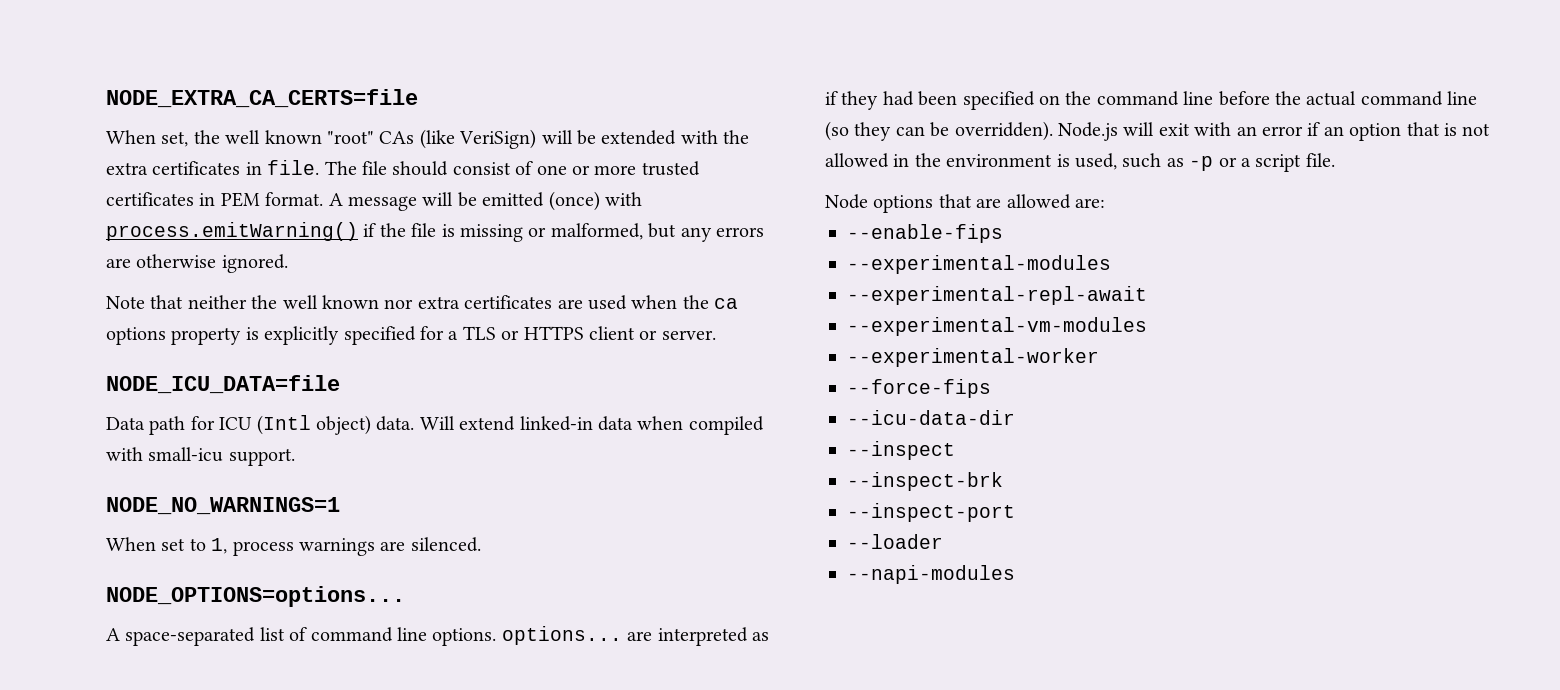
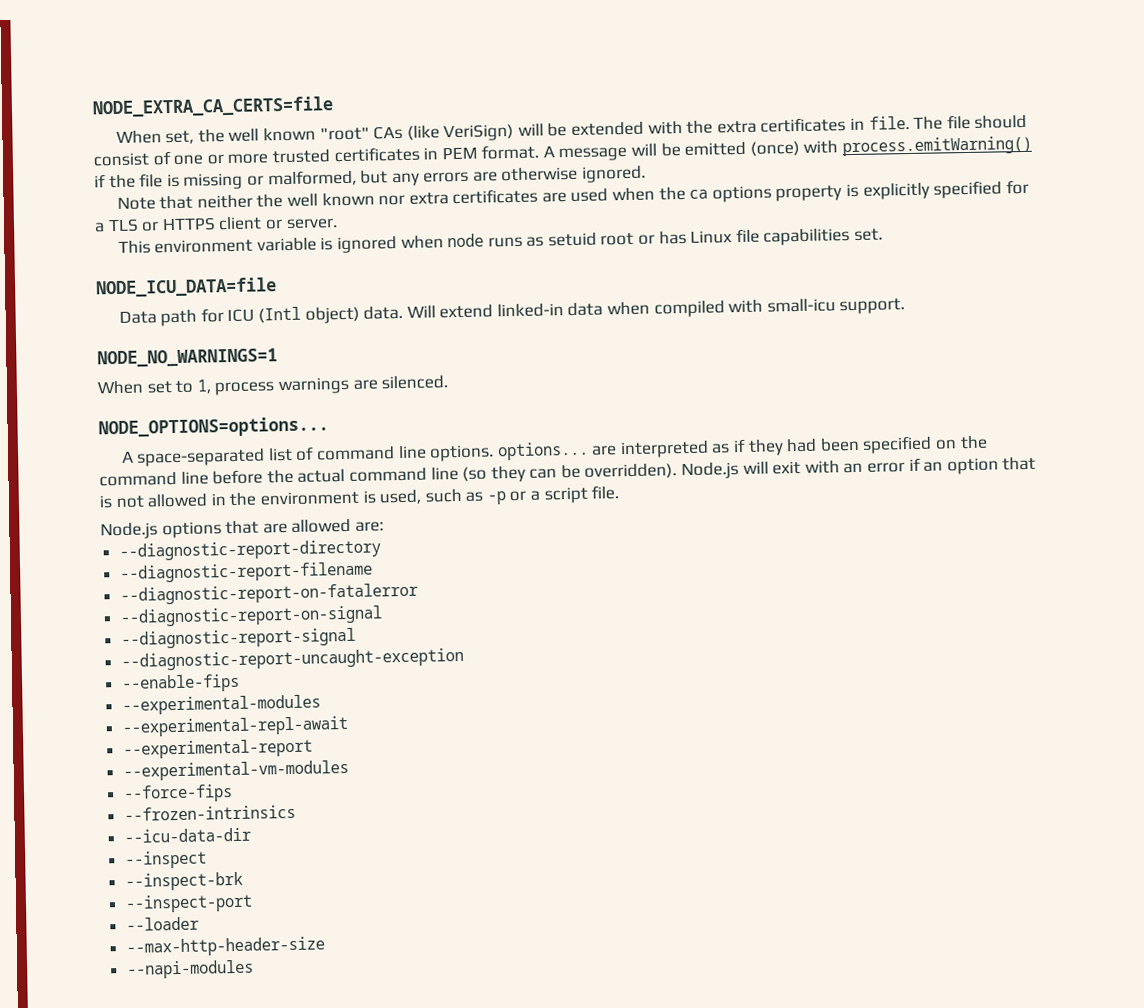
(716, 335) none -> [117,228,883,254] // This environment variable is ignored when node runs as setuid root or has Linux file capabilities set.
[825,194,868,209] Node -> [100,522,158,540] Node.js
(1105, 203) none -> [118,539,381,561] [119,561,373,583] [119,582,418,605] [119,605,383,627] [120,627,356,649] [120,647,464,671] // --diagnostic-report-directory // --diagnostic-report-filename // --diagnostic-report-on-fatalerror // --diagnostic-report-on-signal // --diagnostic-report-signal // --diagnostic-report-uncaught-exception
(1147, 295) none -> [122,738,313,759] // --experimental-report
[847,348,1099,367] [847,379,991,398] --experimental-worker // --force-fips -> [122,784,233,803] [123,804,296,821] --force-fips // --frozen-intrinsics
(943, 541) none -> [125,936,325,957] // --max-http-header-size

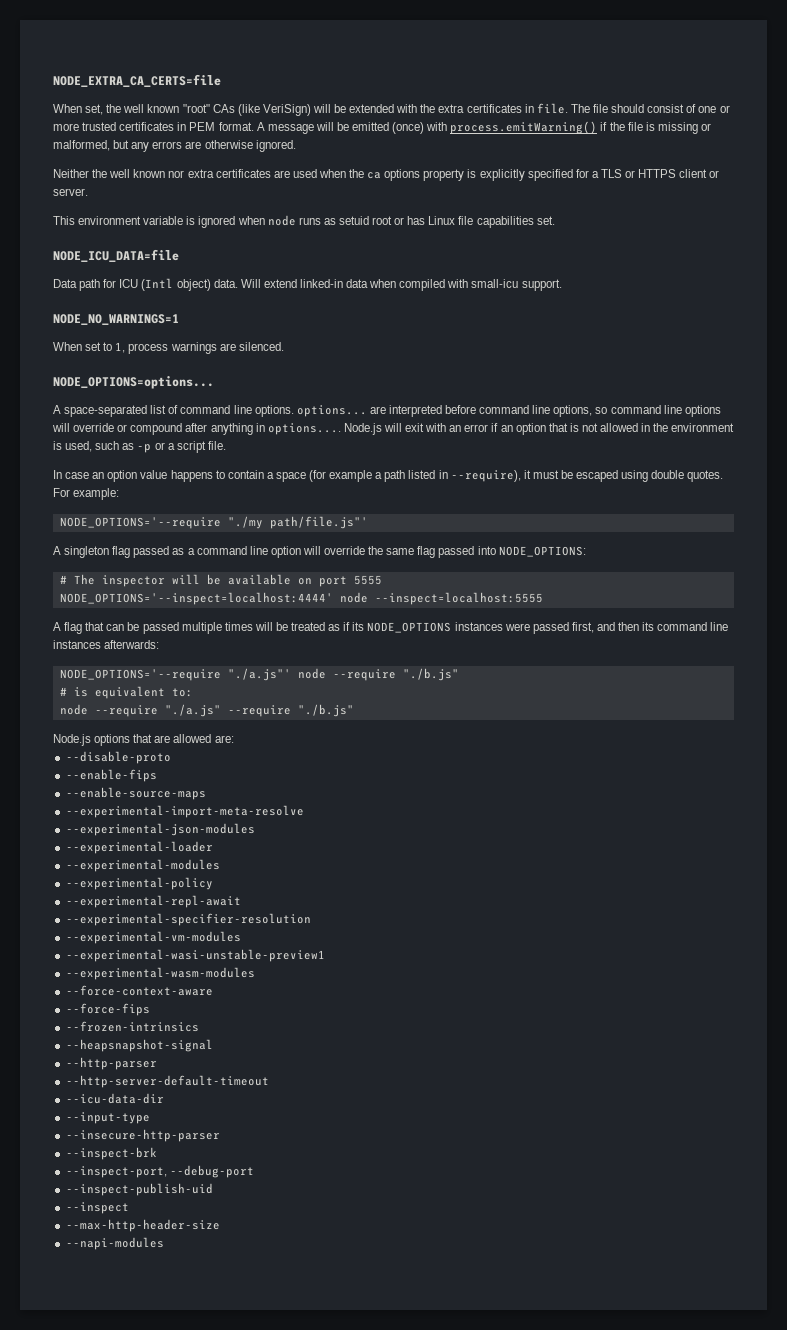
[116,194,253,210] Note that neither -> [53,169,89,178] Neither
[711,435,988,456] [99,463,678,487] as if they had been specified on the command line before the actual command line (so they can be overridden). -> [445,405,721,417] [52,423,341,435] before command line options, so command line options will override or compound after anything in options....
(620, 492) none -> [53,470,724,482] [53,488,120,500] [59,516,368,529] [53,546,586,558] [59,574,382,587] [59,592,543,605] [53,622,729,634] [53,640,160,649] [59,668,459,681] [59,686,193,699] [59,704,354,717] // In case an option value happens to contain a space (for example a path listed in --require), it must be escaped using double quotes. For example: // NODE_OPTIONS='--require "./my path/file.js"' // A singleton flag passed as a command line option will override the same flag passed into NODE_OPTIONS: // # The inspector will be available on port 5555 // NODE_OPTIONS='--inspect=localhost:4444' node --inspect=localhost:5555 // A flag that can be passed multiple times will be treated as if its NODE_OPTIONS instances were passed first, and then its command line instances afterwards: // NODE_OPTIONS='--require "./a.js"' node --require "./b.js" // # is equivalent to: // node --require "./a.js" --require "./b.js"
[118,539,381,561] [119,561,373,583] [119,582,418,605] [119,605,383,627] [120,627,356,649] [120,647,464,671] [120,673,240,693] --diagnostic-report-directory // --diagnostic-report-filename // --diagnostic-report-on-fatalerror // --diagnostic-report-on-signal // --diagnostic-report-signal // --diagnostic-report-uncaught-exception // --enable-fips -> [65,751,171,764] [65,769,157,782] [65,787,206,800] [65,805,304,818] [65,823,255,836] [65,841,213,854] --disable-proto // --enable-fips // --enable-source-maps // --experimental-import-meta-resolve // --experimental-json-modules // --experimental-loader
(321, 704) none -> [65,877,213,890] // --experimental-policy
[122,738,313,759] --experimental-report -> [65,913,311,926] --experimental-specifier-resolution
(349, 770) none -> [65,949,325,962] [65,967,255,980] [65,985,213,996] // --experimental-wasi-unstable-preview1 // --experimental-wasm-modules // --force-context-aware
(296, 812) none -> [65,1039,213,1052] [65,1057,157,1070] [65,1075,269,1088] // --heapsnapshot-signal // --http-parser // --http-server-default-timeout
[124,850,207,869] --inspect -> [65,1112,150,1124] [65,1129,220,1142] --input-type // --insecure-http-parser
[124,893,253,913] [125,916,199,931] --inspect-port // --loader -> [65,1165,254,1178] [65,1183,213,1196] [65,1202,129,1214] --inspect-port, --debug-port // --inspect-publish-uid // --inspect

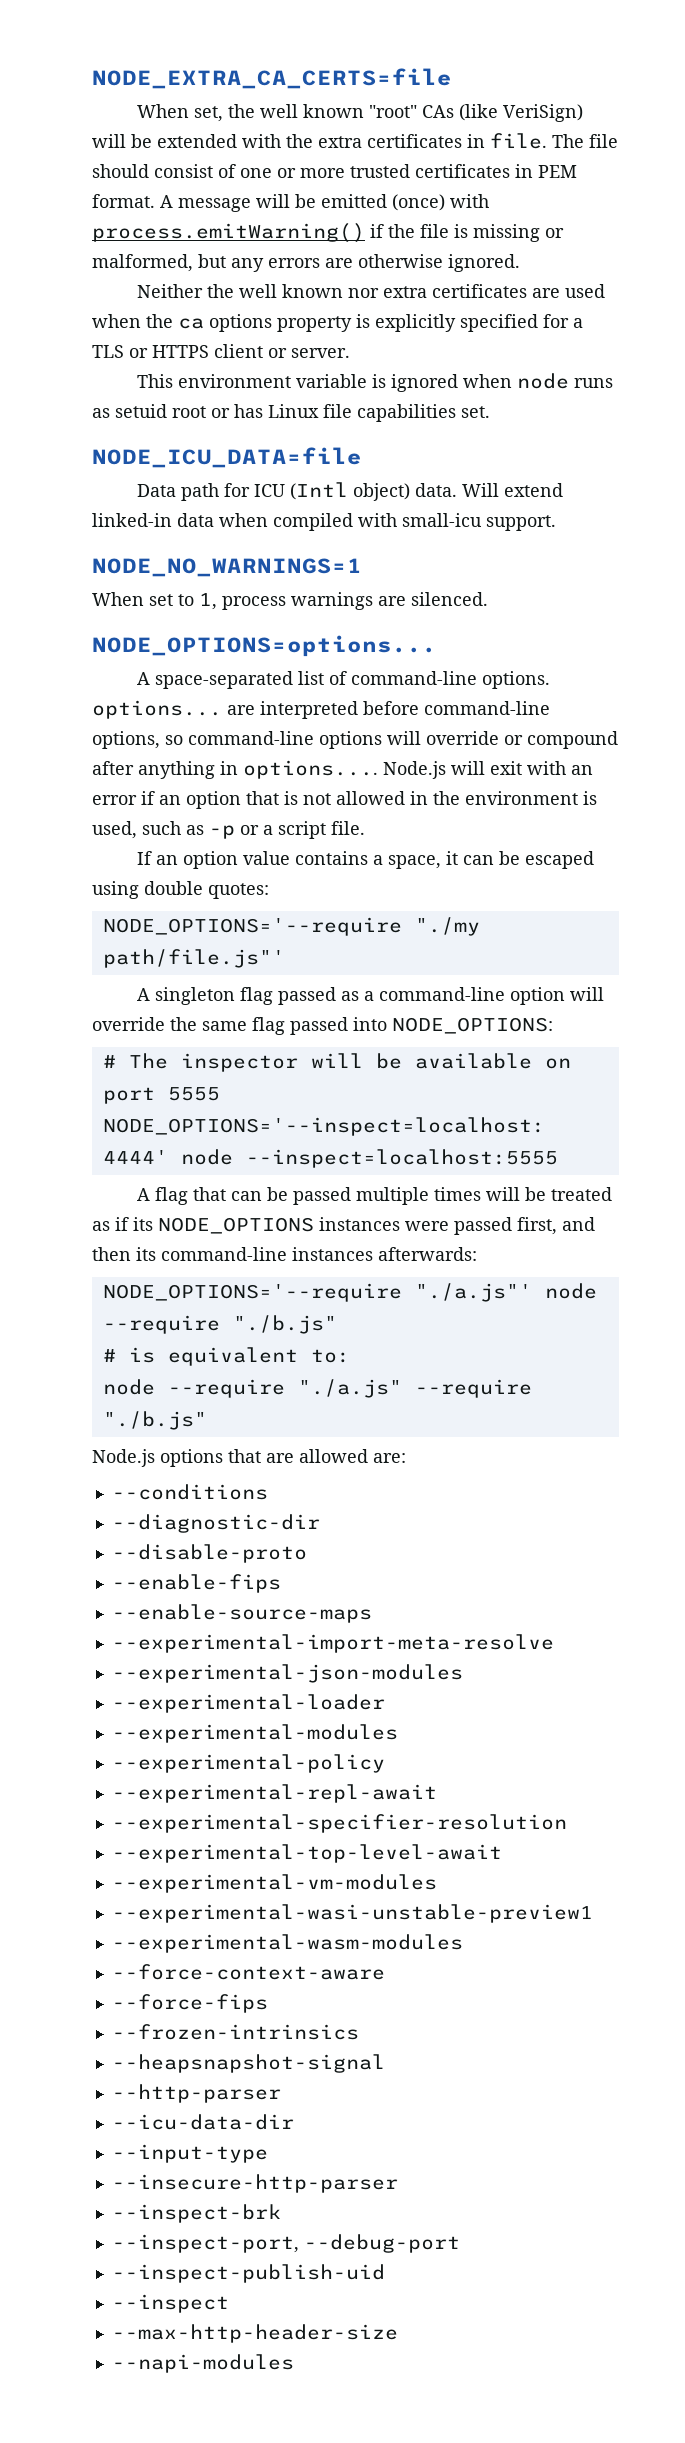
[180,405,252,414] command line -> [351,671,478,685] command-line
[479,405,682,417] command line options, so command line -> [424,701,550,715] [92,731,314,749] command-line options, so command-line
[53,470,90,479] In case -> [137,851,153,865] If
[170,470,559,482] happens to contain a space (for example a path listed in --require), it must -> [295,851,495,869] contains a space, it can
[687,470,724,482] [53,488,120,500] quotes. For example: -> [208,883,269,899] quotes:
[196,546,268,555] command line -> [379,987,506,1001] command-line
[657,622,729,631] command line -> [161,1247,287,1261] command-line
(234, 739) none -> [111,1484,268,1500] [111,1514,320,1533] // --conditions // --diagnostic-dir
(311, 919) none -> [111,1844,502,1863] // --experimental-top-level-await
[65,1075,269,1088] // --http-server-default-timeout -> (281, 2093) none

